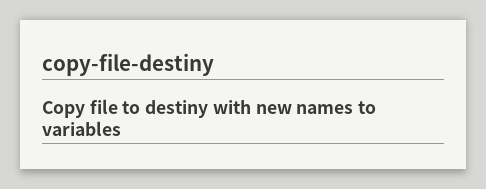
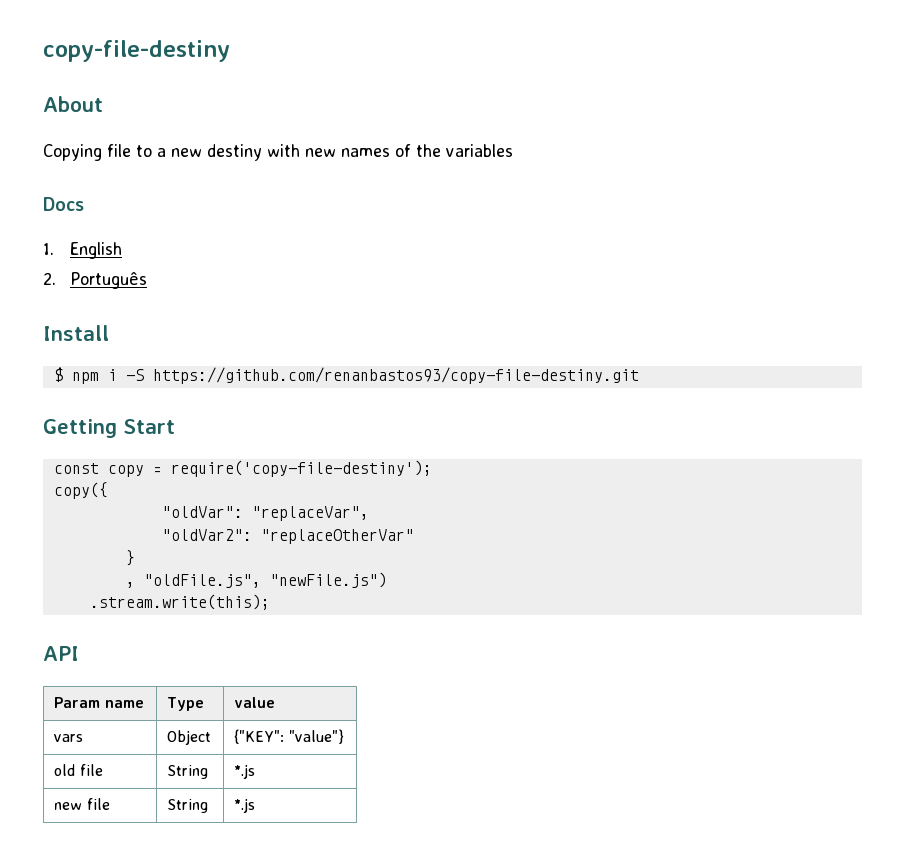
[42,99,141,118] Copy file to -> [43,96,103,112] [43,144,202,161] About // Copying file to a new
[358,101,377,114] to -> [395,144,441,157] of the
(121, 128) none -> [43,197,84,211] [43,242,122,259] [43,272,147,289] [43,325,109,341] [53,367,639,384] [43,419,175,438] [53,460,432,477] [53,482,108,499] [161,506,369,521] [161,529,414,544] [125,550,135,566] [125,572,387,588] [89,594,270,610] [43,646,79,661] [53,697,144,708] [166,697,204,711] [233,697,275,708] [53,734,83,742] [166,730,211,745] [233,729,344,744] [53,764,103,776] [166,765,208,779] [233,764,255,779] [53,798,110,810] [166,799,208,813] [233,798,255,813] // Docs // 1. English // 2. Português // Install // $ npm i -S https://github.com/renanbastos93/copy-file-destiny.git // Getting Start // const copy = require('copy-file-destiny'); // copy({ // "oldVar": "replaceVar", // "oldVar2": "replaceOtherVar" // } // , "oldFile.js", "newFile.js") // .stream.write(this); // API // Param name | Type | value // vars | Object | {"KEY": "value"} // old file | String | *.js // new file | String | *.js

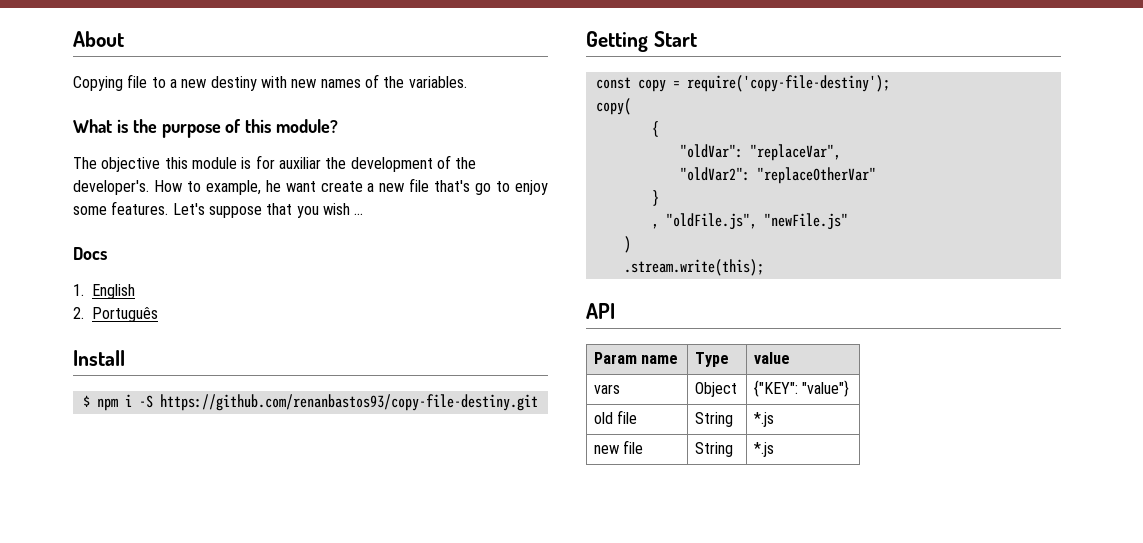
[43,40,230,62] copy-file-destiny // -> (73, 39) none
[446,144,513,157] variables -> [408,76,467,88] [73,119,339,138] [73,155,477,172] [73,178,548,195] [73,201,364,218] variables. // What is the purpose of this module? // The objective this module is for auxiliar the development of the developer's. How to example, he want create a new file that's go to enjoy some features. Let's suppose that you wish ...
[53,482,108,499] copy({ -> [595,98,631,115] [651,121,659,137] copy( // {
[269,572,387,588] "newFile.js") -> [763,213,848,230] [623,236,631,253] "newFile.js" // )

